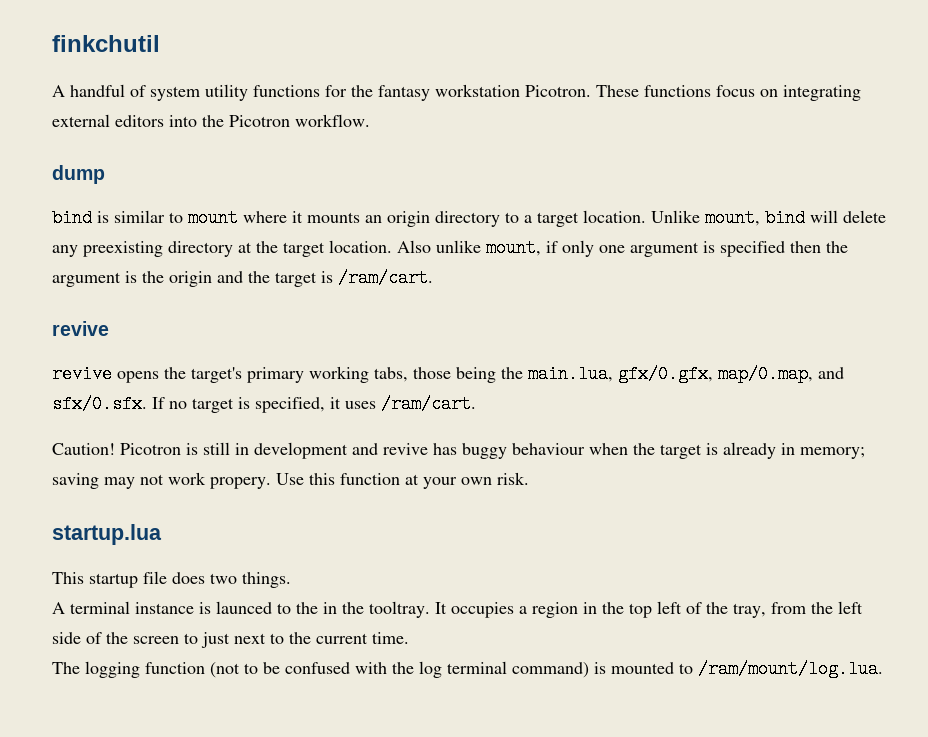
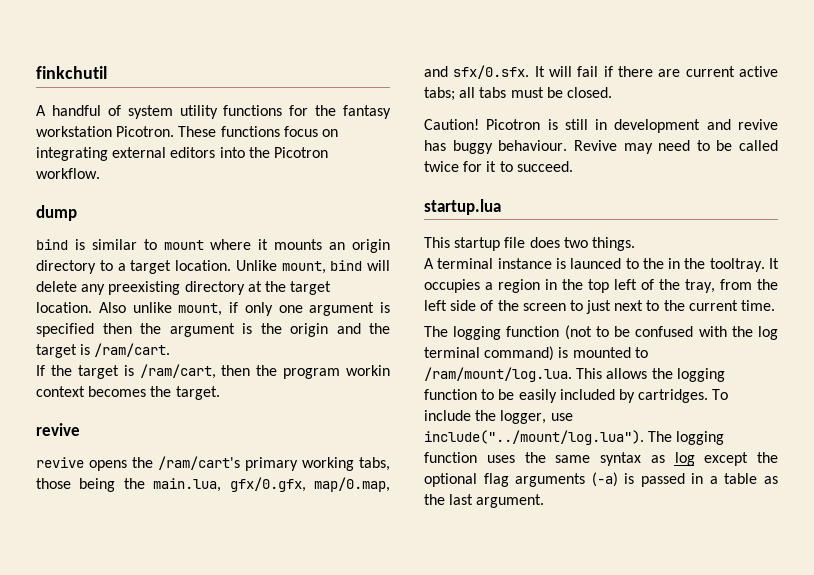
(433, 278) none -> [36,364,390,379] [36,386,220,400] // If the target is /ram/cart, then the program workin context becomes the target.
[191,367,242,383] target's -> [158,456,240,470] /ram/cart's
[152,395,476,413] If no target is specified, it uses /ram/cart. -> [534,66,778,77] [424,87,612,101] It will fail if there are current active tabs; all tabs must be closed.
[512,442,865,459] [52,472,529,489] behaviour when the target is already in memory; saving may not work propery. Use this function at your own risk. -> [498,140,778,154] [424,161,573,172] behaviour. Revive may need to be called twice for it to succeed.
(883, 669) none -> [576,368,725,382] [424,389,729,403] [424,410,573,424] [424,430,725,445] [424,452,778,466] [424,472,778,487] [424,494,545,508] This allows the logging function to be easily included by cartridges. To include the logger, use include("../mount/log.lua"). The logging function uses the same syntax as log except the optional flag arguments (-a) is passed in a table as the last argument.

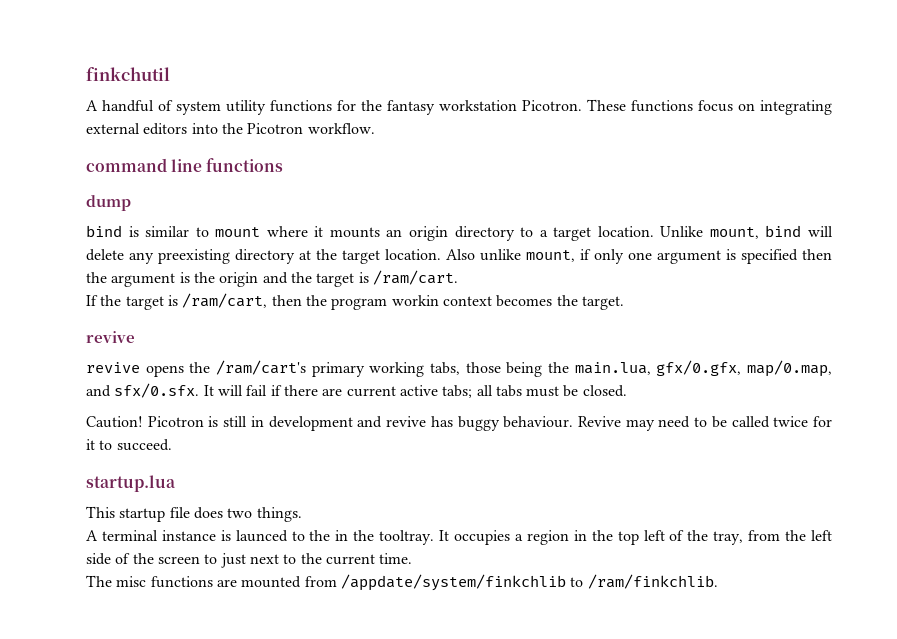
(100, 173) none -> [86,158,284,172] // command line functions
[453,325,778,340] [424,346,648,361] [424,367,725,382] [424,389,729,403] [424,410,573,424] [424,430,725,445] [424,452,778,466] [424,472,778,487] [424,494,545,508] logging function (not to be confused with the log terminal command) is mounted to /ram/mount/log.lua. This allows the logging function to be easily included by cartridges. To include the logger, use include("../mount/log.lua"). The logging function uses the same syntax as log except the optional flag arguments (-a) is passed in a table as the last argument. -> [116,574,718,591] misc functions are mounted from /appdate/system/finkchlib to /ram/finkchlib.

